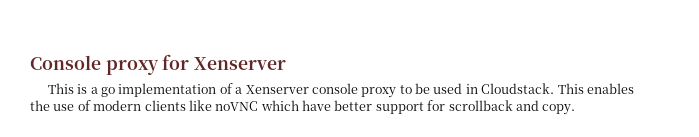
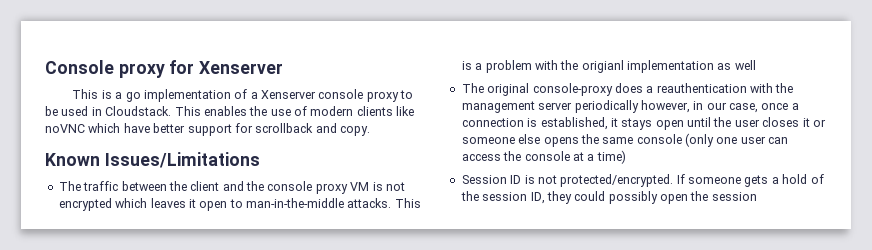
(576, 109) none -> [45,152,260,168] [58,181,405,194] [58,198,421,211] [461,60,756,73] [461,83,794,96] [461,100,799,113] [461,117,826,130] [461,133,789,147] [461,150,626,164] [461,174,824,187] [460,191,757,204] // Known Issues/Limitations // The traffic between the client and the console proxy VM is not encrypted which leaves it open to man-in-the-middle attacks. This is a problem with the origianl implementation as well // The original console-proxy does a reauthentication with the management server periodically however, in our case, once a connection is established, it stays open until the user closes it or someone else opens the same console (only one user can access the console at a time) // Session ID is not protected/encrypted. If someone gets a hold of the session ID, they could possibly open the session

